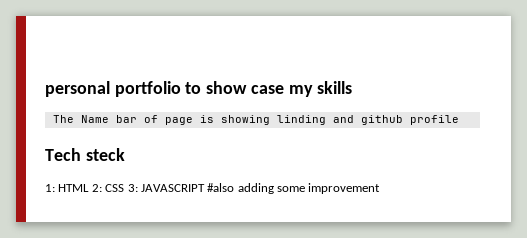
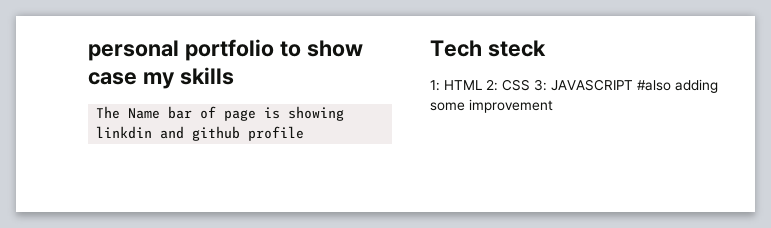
[276,115,326,125] linding -> [96,126,153,139] linkdin

